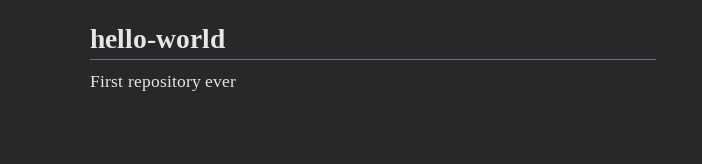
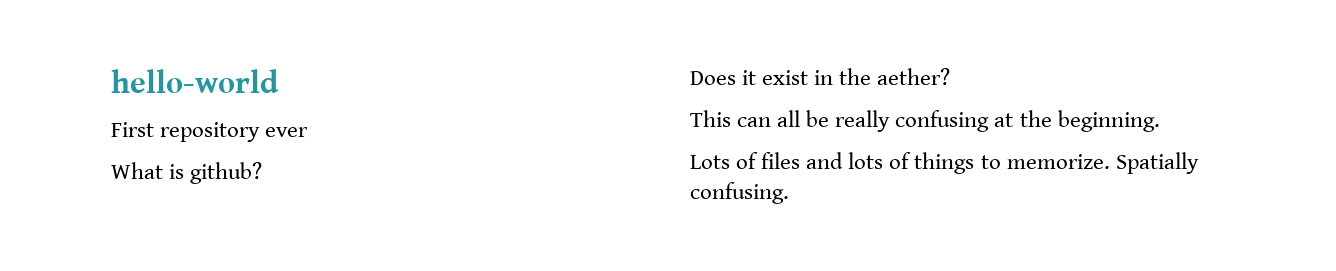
(237, 83) none -> [111,162,263,184] [690,68,951,85] [690,110,1160,132] [690,152,1199,174] [690,182,789,204] // What is github? // Does it exist in the aether? // This can all be really confusing at the beginning. // Lots of files and lots of things to memorize. Spatially confusing.

